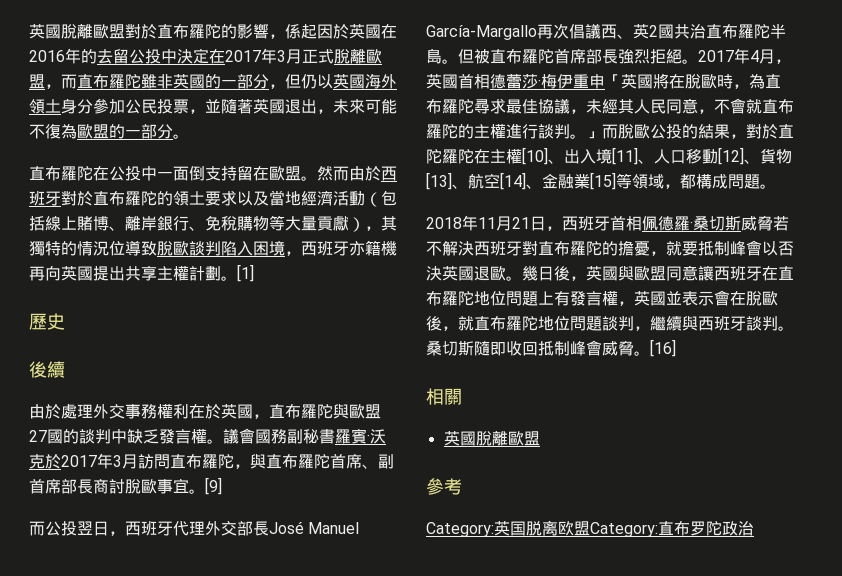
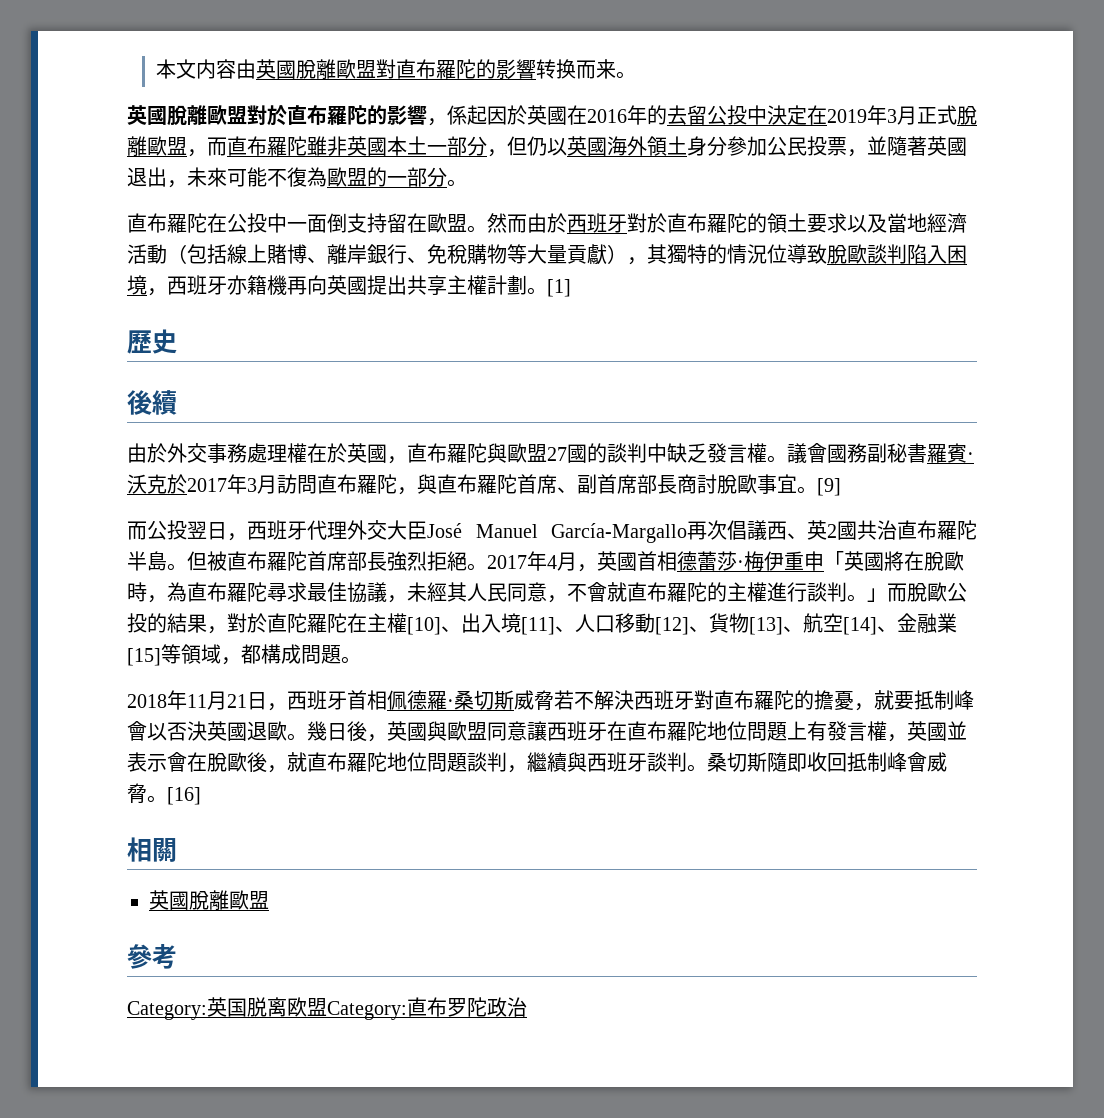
(29, 31) none -> [156,59,637,79] 本文内容由英國脫離歐盟對直布羅陀的影響转换而来。 //
[225,50,261,62] 2017 -> [827,109,867,123] 2019
[205,74,221,89] 的 -> [387,136,427,156] 本土
[61,404,93,419] 處理 -> (167, 453) none
[157,404,189,419] 權利 -> [247,443,307,463] 處理權
[237,521,269,536] 部長 -> [387,520,427,540] 大臣

